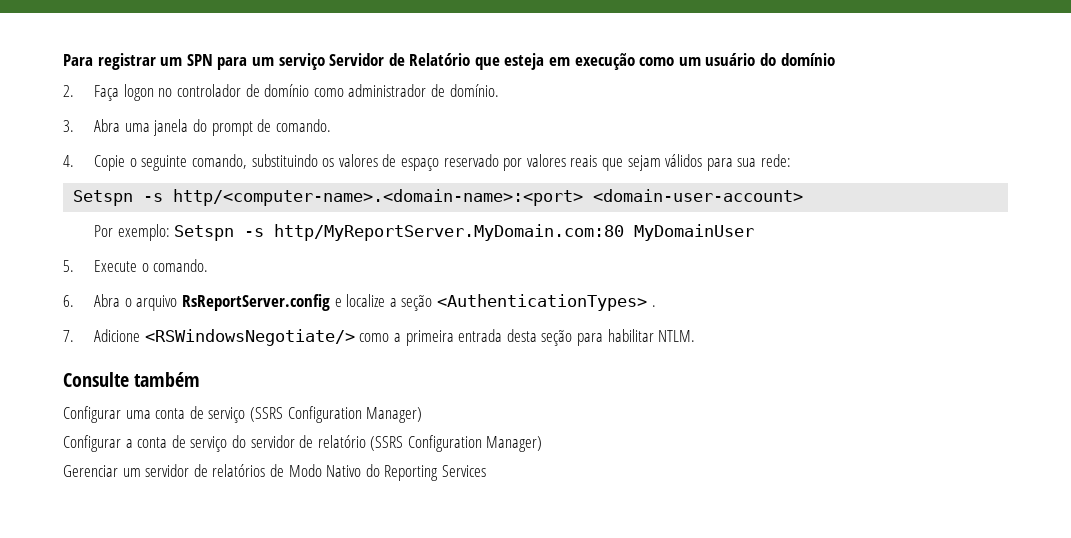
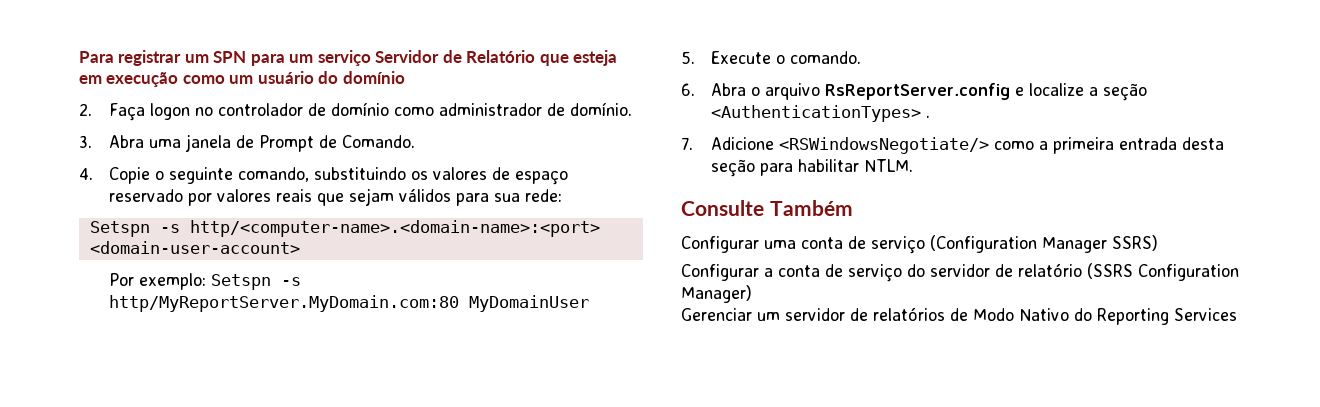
[193,119,331,136] do prompt de comando. -> [235,135,415,152] de Prompt de Comando.
[134,372,201,387] também -> [769,200,853,216] Também
[249,406,423,423] (SSRS Configuration Manager) -> [930,235,1158,253] (Configuration Manager SSRS)

